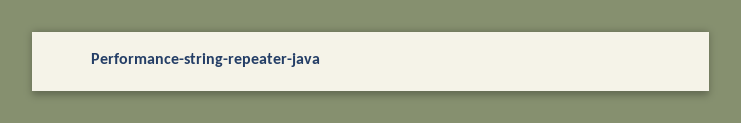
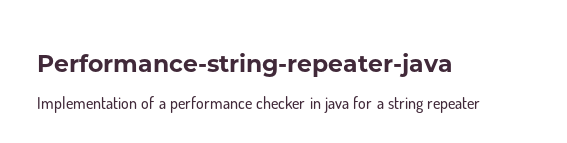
(320, 60) none -> [37,96,481,113] // Implementation of a performance checker in java for a string repeater

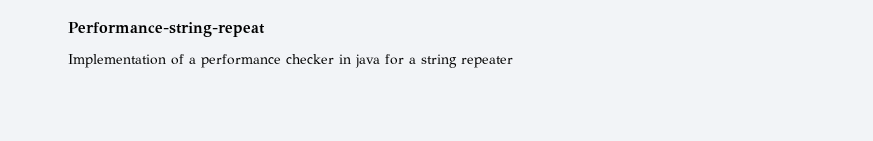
[37,53,453,77] Performance-string-repeater-java -> [68,22,265,37] Performance-string-repeat

